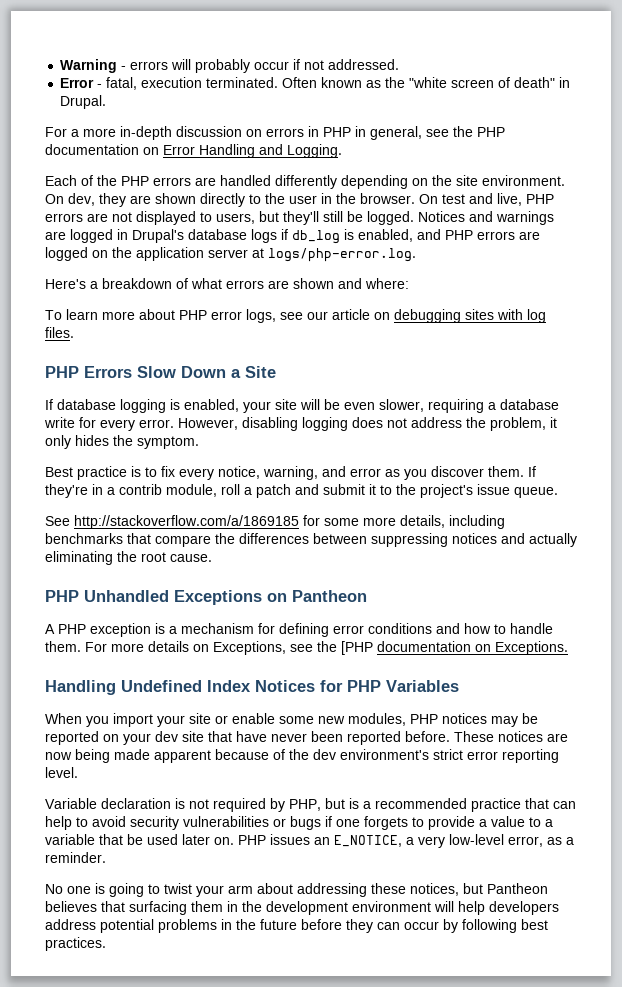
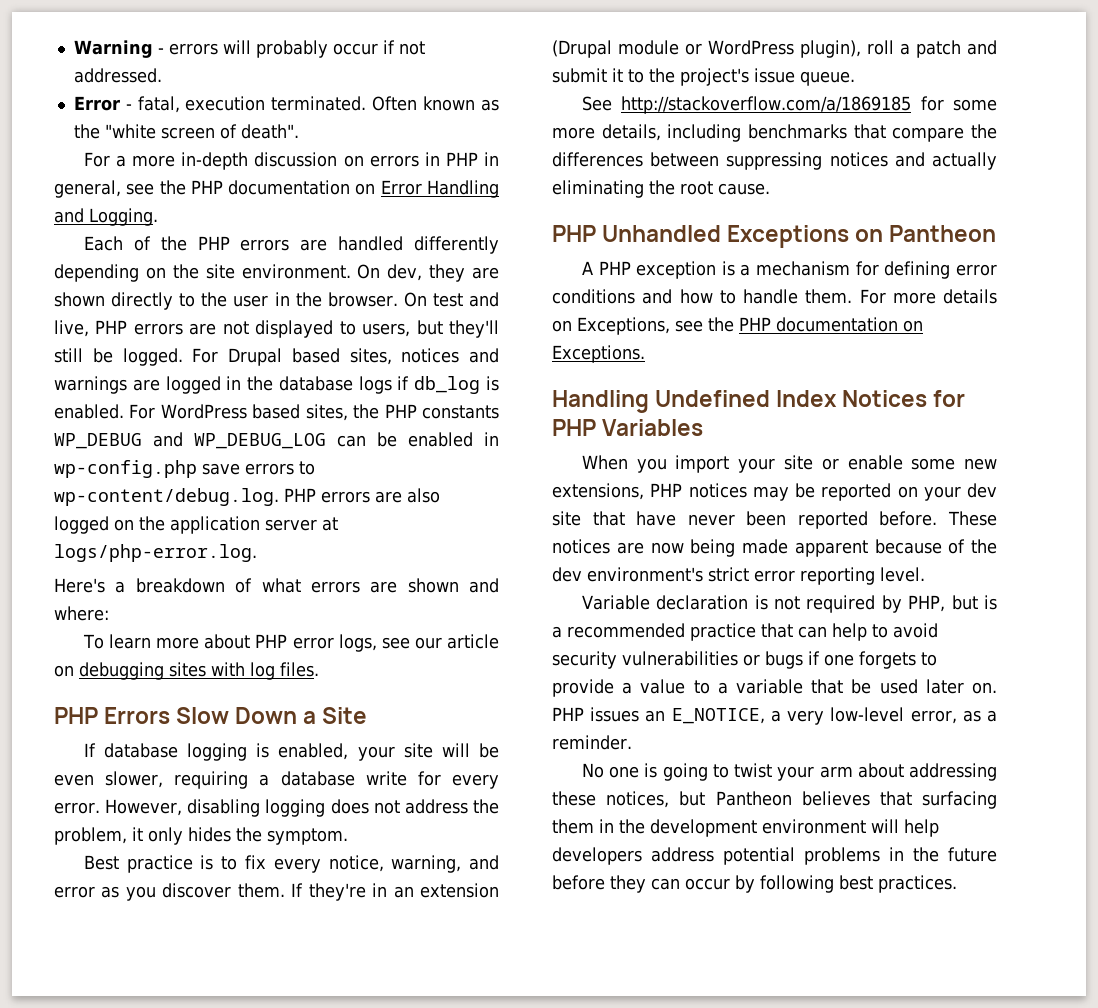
[514,77,571,88] [60,95,107,109] death" in Drupal. -> [240,124,299,139] death".
[418,211,465,222] Notices -> [192,348,460,366] For Drupal based sites, notices
[132,229,184,243] Drupal's -> [247,376,274,391] the
[358,229,540,242] enabled, and PHP errors are -> [54,404,499,421] [54,432,499,449] [54,460,315,478] [54,488,440,506] enabled. For WordPress based sites, the PHP constants WP_DEBUG and WP_DEBUG_LOG can be enabled in wp-config.php save errors to wp-content/debug.log. PHP errors are also
[107,484,217,497] a contrib module, -> [393,883,500,898] [552,40,861,58] an extension (Drupal module or WordPress plugin),
[341,641,373,655] [PHP -> [739,317,771,331] PHP
[348,713,406,726] modules, -> [552,483,644,500] extensions,

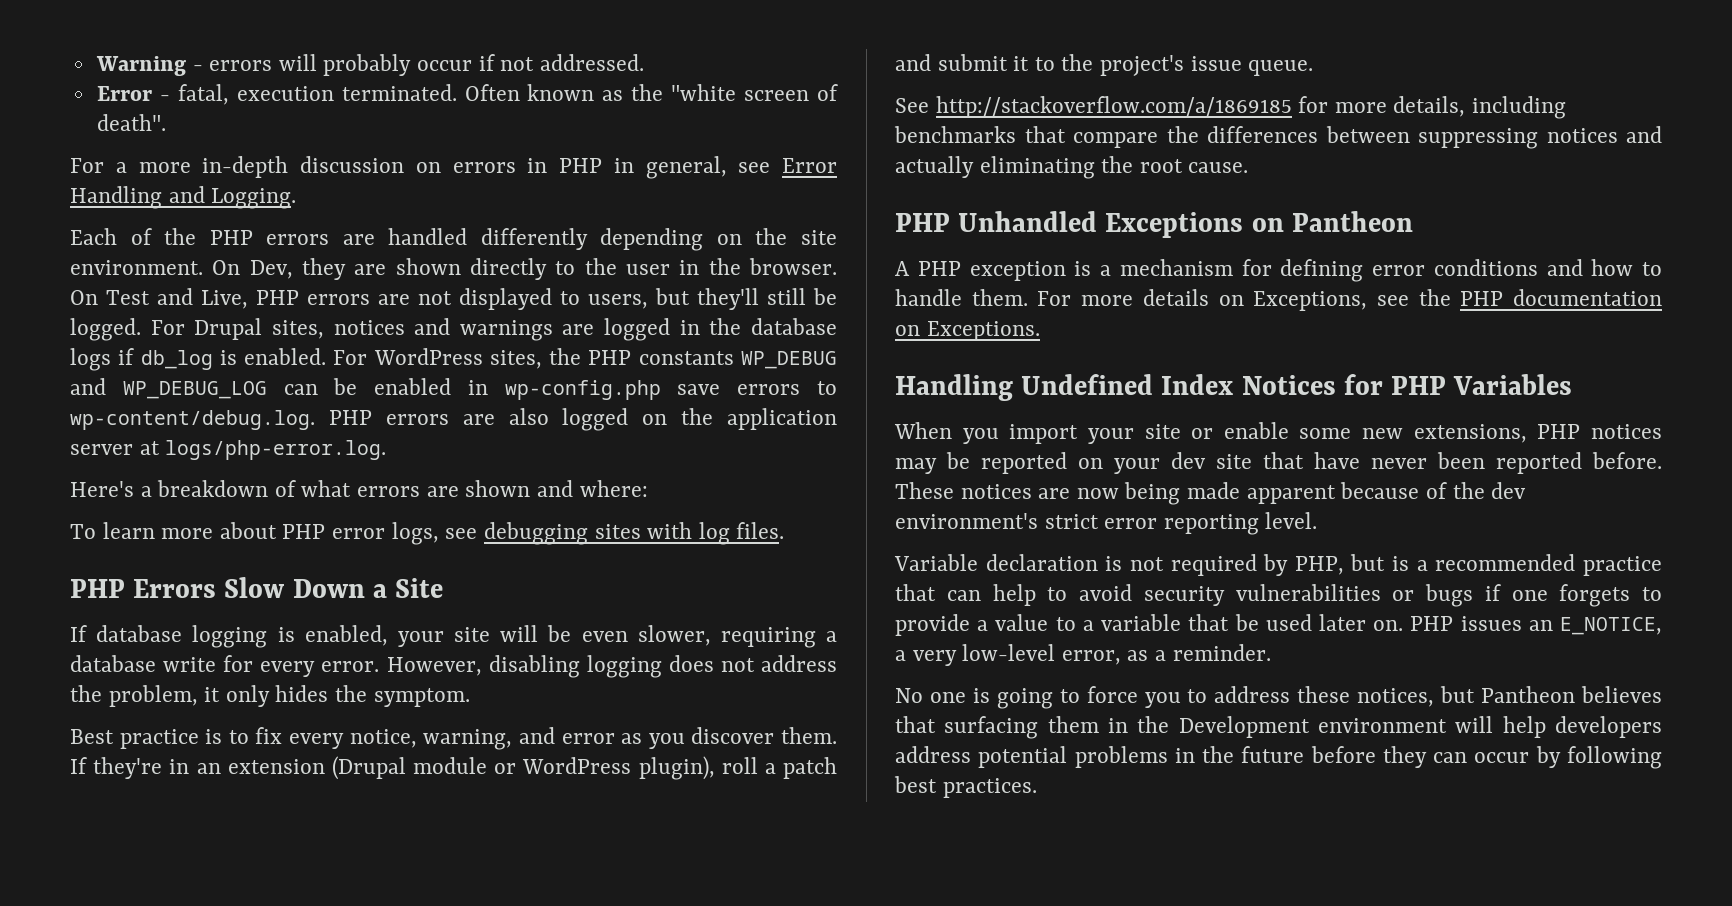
[159,180,376,195] the PHP documentation on -> (771, 167) none
[387,264,423,281] dev, -> [249,260,293,279] Dev,
[432,292,499,307] [54,320,89,337] test and live, -> [106,288,248,309] Test and Live,
[291,348,340,363] based -> (263, 329) none
[252,404,301,419] based -> (483, 356) none
[414,634,499,649] [54,665,74,677] our article on -> (478, 533) none
[953,99,997,111] some -> (1329, 104) none
[734,763,997,781] twist your arm about addressing -> [1086,686,1291,708] force you to address
[650,819,757,837] development -> [1178,716,1310,738] Development

